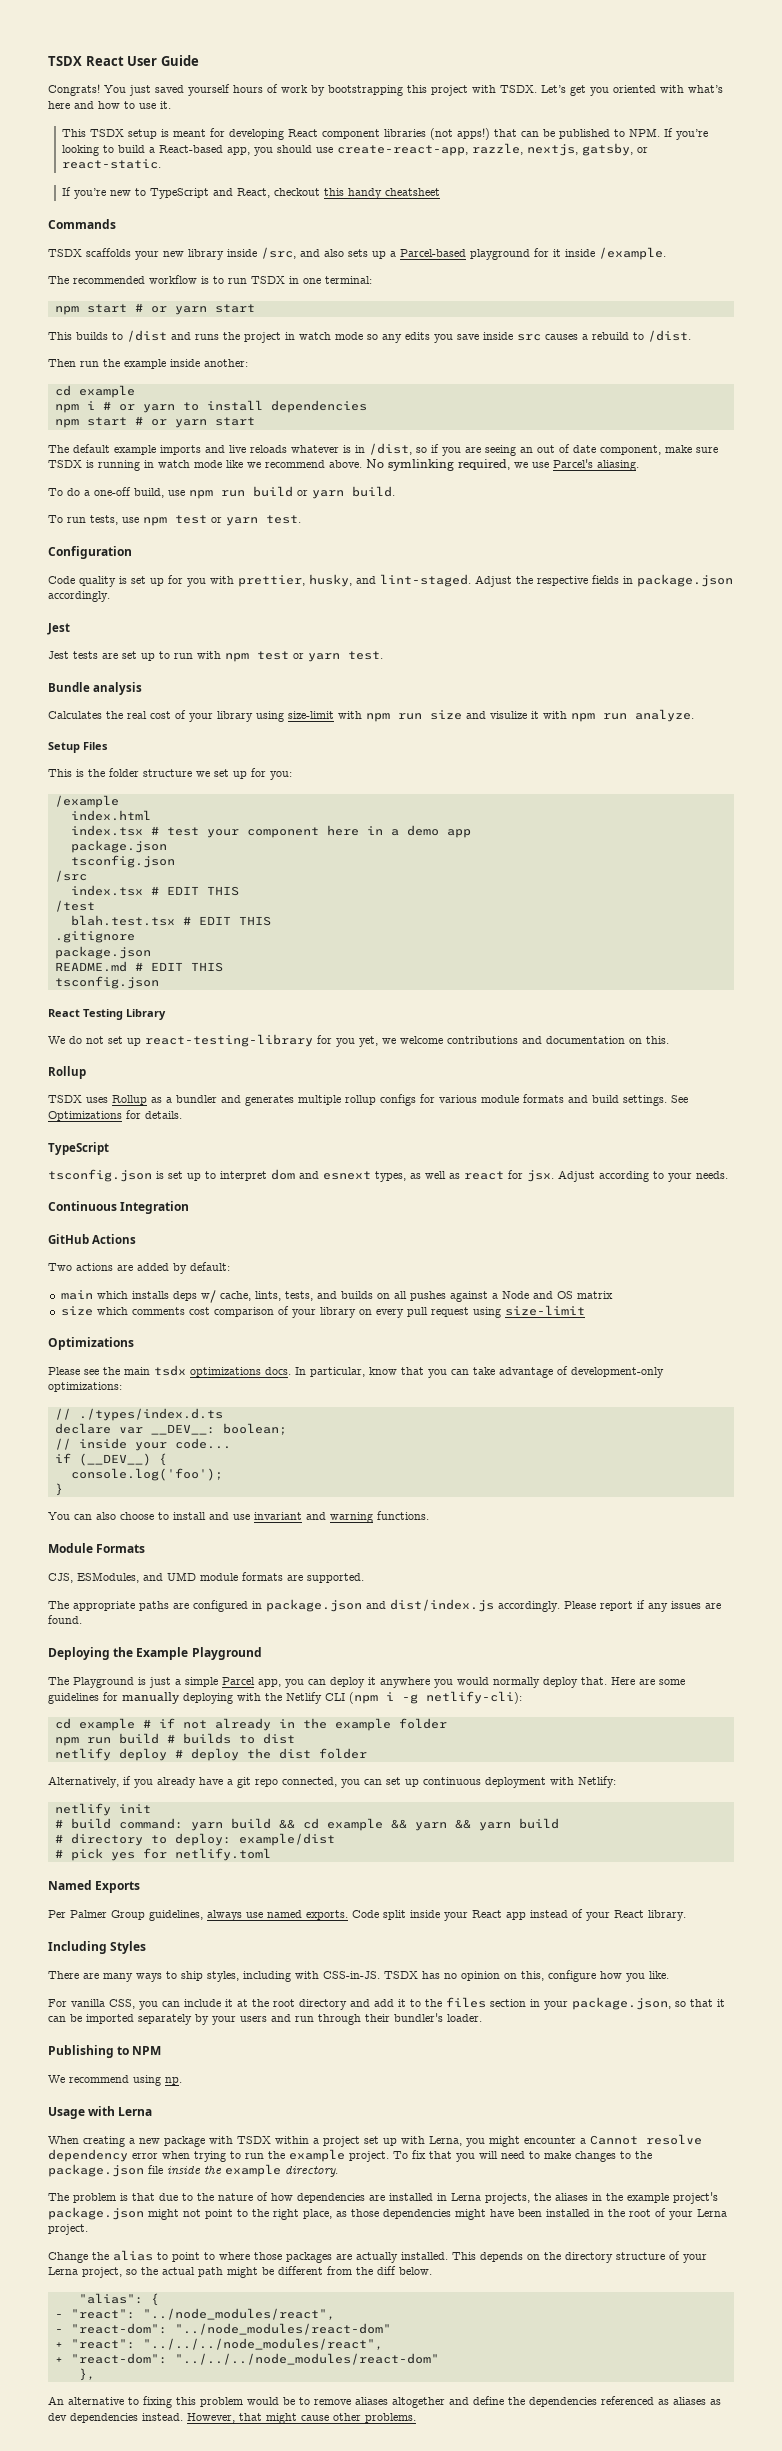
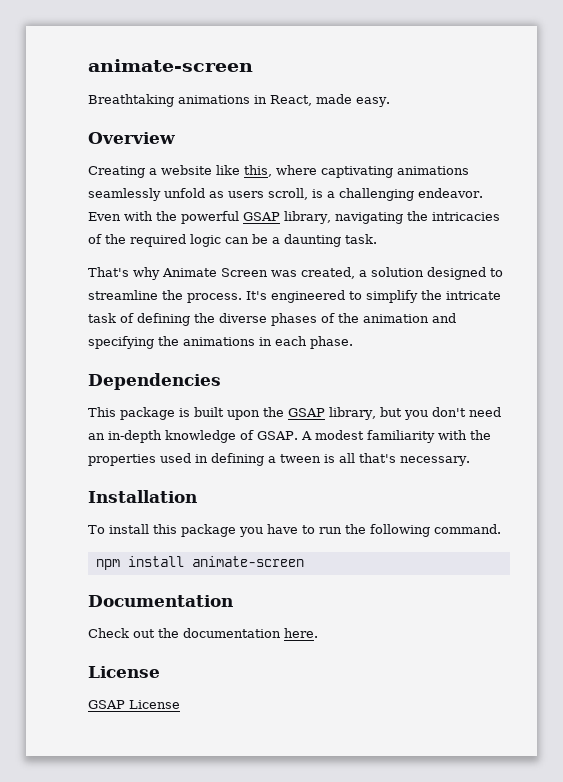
[48,55,199,66] [48,84,723,96] [48,101,171,109] [61,128,708,140] [61,143,648,156] [61,159,161,169] [61,187,440,199] [48,219,116,229] [48,247,666,260] [48,275,372,284] [54,303,255,315] [48,330,691,343] [48,359,248,369] [54,385,135,398] [54,400,367,413] [54,416,255,428] [48,443,718,456] [48,459,639,471] [48,486,395,499] [48,515,301,526] [48,546,132,559] [48,574,733,587] [48,591,110,602] [47,623,70,635] [48,651,383,662] [48,682,143,695] [48,709,694,722] [48,742,108,753] [48,768,292,780] [54,795,119,808] [70,810,151,821] [70,825,471,838] [70,840,167,853] [70,855,175,868] [54,870,87,882] [70,885,239,896] [54,900,95,912] [70,915,271,926] [54,931,135,943] [54,946,151,959] [54,961,223,972] [54,976,159,989] [48,1009,166,1020] [48,1034,669,1047] [48,1066,86,1079] [48,1094,688,1106] [48,1110,182,1121] [48,1142,109,1155] [48,1169,728,1182] [48,1201,190,1214] [48,1234,137,1244] [48,1262,230,1274] [60,1290,613,1303] [60,1305,585,1318] [48,1337,134,1350] [48,1365,664,1378] [48,1382,122,1392] [54,1408,223,1421] [54,1423,287,1435] [54,1438,231,1451] [54,1453,167,1466] [70,1468,223,1481] [54,1483,63,1496] [48,1511,429,1523] [48,1543,146,1553] [48,1572,364,1583] [48,1599,721,1612] [48,1615,82,1624] [48,1647,262,1660] [48,1677,685,1688] [48,1691,522,1704] [54,1718,447,1731] [54,1733,295,1746] [54,1748,367,1761] [48,1776,616,1788] [54,1803,151,1816] [54,1818,559,1831] [54,1833,335,1846] [54,1848,271,1861] [48,1880,141,1893] [48,1909,686,1921] [48,1941,147,1954] [48,1970,669,1982] [48,1997,725,2010] [48,2013,482,2025] [48,2045,162,2058] [48,2075,182,2086] [48,2106,153,2119] [48,2134,702,2147] [48,2149,652,2162] [48,2164,338,2177] [48,2192,718,2204] [48,2207,727,2220] [48,2224,88,2235] [48,2250,707,2263] [48,2266,432,2278] [78,2293,159,2306] [54,2308,335,2320] [54,2323,391,2335] [54,2338,383,2350] [54,2353,439,2365] [78,2368,95,2381] [48,2396,721,2408] [48,2413,416,2424] TSDX React User Guide // Congrats! You just saved yourself hours of work by bootstrapping this project with TSDX. Let’s get you oriented with what’s here and how to use it. // This TSDX setup is meant for developing React component libraries (not apps!) that can be published to NPM. If you’re looking to build a React-based app, you should use create-react-app, razzle, nextjs, gatsby, or react-static. // If you’re new to TypeScript and React, checkout this handy cheatsheet // Commands // TSDX scaffolds your new library inside /src, and also sets up a Parcel-based playground for it inside /example. // The recommended workflow is to run TSDX in one terminal: // npm start # or yarn start // This builds to /dist and runs the project in watch mode so any edits you save inside src causes a rebuild to /dist. // Then run the example inside another: // cd example // npm i # or yarn to install dependencies // npm start # or yarn start // The default example imports and live reloads whatever is in /dist, so if you are seeing an out of date component, make sure TSDX is running in watch mode like we recommend above. No symlinking required, we use Parcel's aliasing. // To do a one-off build, use npm run build or yarn build. // To run tests, use npm test or yarn test. // Configuration // Code quality is set up for you with prettier, husky, and lint-staged. Adjust the respective fields in package.json accordingly. // Jest // Jest tests are set up to run with npm test or yarn test. // Bundle analysis // Calculates the real cost of your library using size-limit with npm run size and visulize it with npm run analyze. // Setup Files // This is the folder structure we set up for you: // /example // index.html // index.tsx # test your component here in a demo app // package.json // tsconfig.json // /src // index.tsx # EDIT THIS // /test // blah.test.tsx # EDIT THIS // .gitignore // package.json // README.md # EDIT THIS // tsconfig.json // React Testing Library // We do not set up react-testing-library for you yet, we welcome contributions and documentation on this. // Rollup // TSDX uses Rollup as a bundler and generates multiple rollup configs for various module formats and build settings. See Optimizations for details. // TypeScript // tsconfig.json is set up to interpret dom and esnext types, as well as react for jsx. Adjust according to your needs. // Continuous Integration // GitHub Actions // Two actions are added by default: // main which installs deps w/ cache, lints, tests, and builds on all pushes against a Node and OS matrix // size which comments cost comparison of your library on every pull request using size-limit // Optimizations // Please see the main tsdx optimizations docs. In particular, know that you can take advantage of development-only optimizations: // // ./types/index.d.ts // declare var __DEV__: boolean; // // inside your code... // if (__DEV__) { // console.log('foo'); // } // You can also choose to install and use invariant and warning functions. // Module Formats // CJS, ESModules, and UMD module formats are supported. // The appropriate paths are configured in package.json and dist/index.js accordingly. Please report if any issues are found. // Deploying the Example Playground // The Playground is just a simple Parcel app, you can deploy it anywhere you would normally deploy that. Here are some guidelines for manually deploying with the Netlify CLI (npm i -g netlify-cli): // cd example # if not already in the example folder // npm run build # builds to dist // netlify deploy # deploy the dist folder // Alternatively, if you already have a git repo connected, you can set up continuous deployment with Netlify: // netlify init // # build command: yarn build && cd example && yarn && yarn build // # directory to deploy: example/dist // # pick yes for netlify.toml // Named Exports // Per Palmer Group guidelines, always use named exports. Code split inside your React app instead of your React library. // Including Styles // There are many ways to ship styles, including with CSS-in-JS. TSDX has no opinion on this, configure how you like. // For vanilla CSS, you can include it at the root directory and add it to the files section in your package.json, so that it can be imported separately by your users and run through their bundler's loader. // Publishing to NPM // We recommend using np. // Usage with Lerna // When creating a new package with TSDX within a project set up with Lerna, you might encounter a Cannot resolve dependency error when trying to run the example project. To fix that you will need to make changes to the package.json file inside the example directory. // The problem is that due to the nature of how dependencies are installed in Lerna projects, the aliases in the example project's package.json might not point to the right place, as those dependencies might have been installed in the root of your Lerna project. // Change the alias to point to where those packages are actually installed. This depends on the directory structure of your Lerna project, so the actual path might be different from the diff below. // "alias": { // - "react": "../node_modules/react", // - "react-dom": "../node_modules/react-dom" // + "react": "../../../node_modules/react", // + "react-dom": "../../../node_modules/react-dom" // }, // An alternative to fixing this problem would be to remove aliases altogether and define the dependencies referenced as aliases as dev dependencies instead. However, that might cause other problems. -> [88,59,253,72] [88,94,390,107] [88,132,175,144] [88,165,469,178] [88,188,483,201] [88,211,500,224] [88,234,377,247] [88,267,503,280] [88,290,501,303] [88,313,456,326] [88,336,353,349] [88,373,221,390] [88,407,501,420] [88,430,491,443] [88,453,470,466] [88,490,197,503] [88,524,501,537] [95,556,304,570] [88,595,233,607] [88,628,318,638] [88,666,160,678] [88,700,180,709] animate-screen // Breathtaking animations in React, made easy. // Overview // Creating a website like this, where captivating animations seamlessly unfold as users scroll, is a challenging endeavor. Even with the powerful GSAP library, navigating the intricacies of the required logic can be a daunting task. // That's why Animate Screen was created, a solution designed to streamline the process. It's engineered to simplify the intricate task of defining the diverse phases of the animation and specifying the animations in each phase. // Dependencies // This package is built upon the GSAP library, but you don't need an in-depth knowledge of GSAP. A modest familiarity with the properties used in defining a tween is all that's necessary. // Installation // To install this package you have to run the following command. // npm install animate-screen // Documentation // Check out the documentation here. // License // GSAP License

